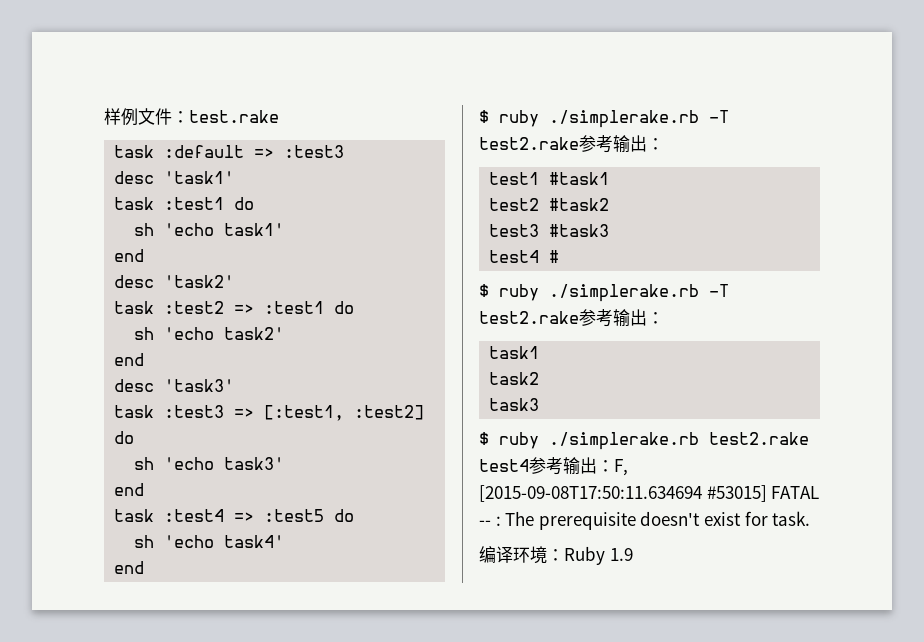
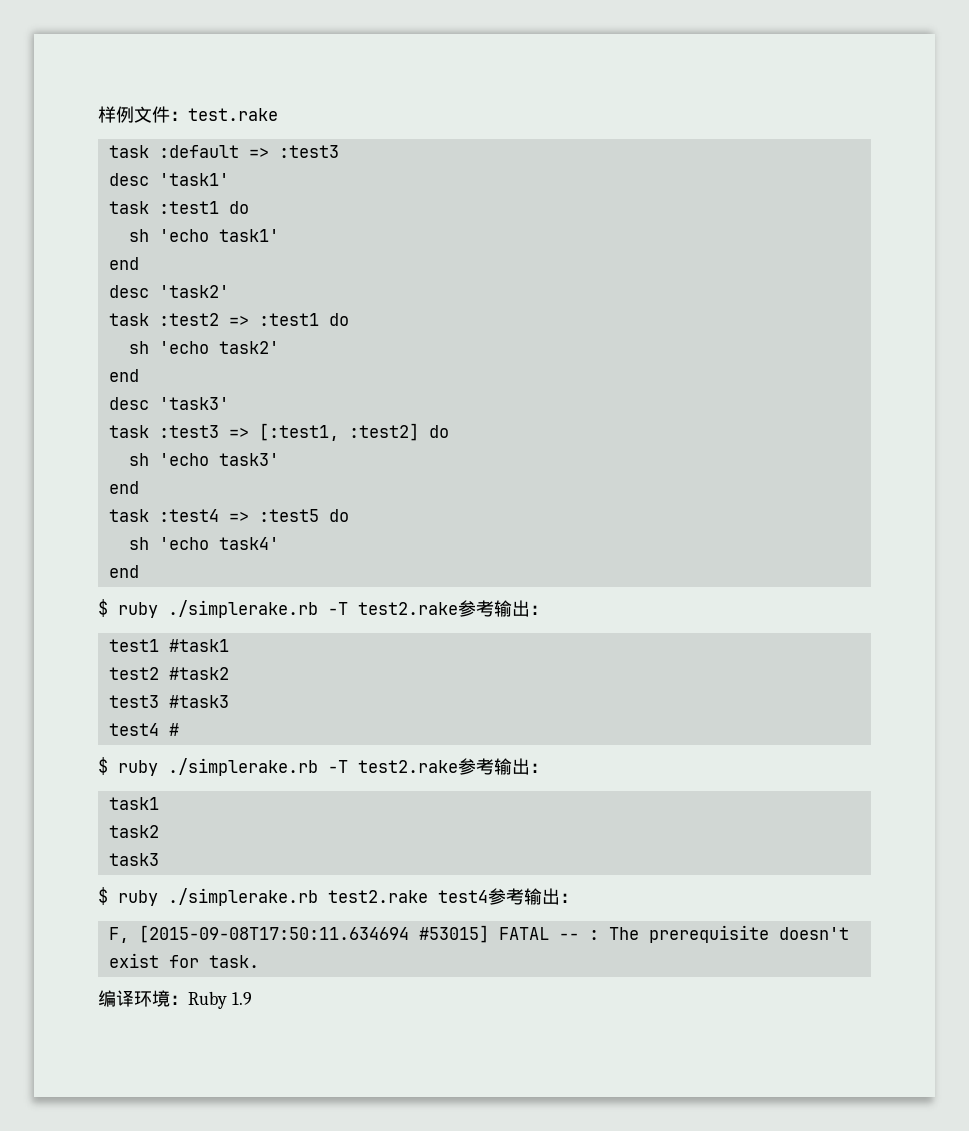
(614, 466) none -> (578, 898) //

